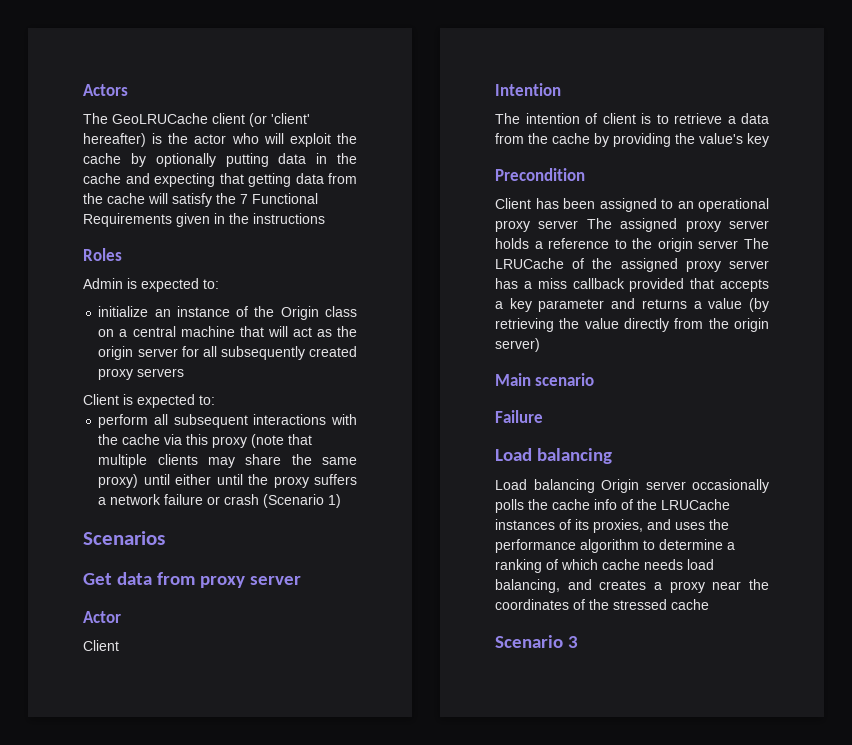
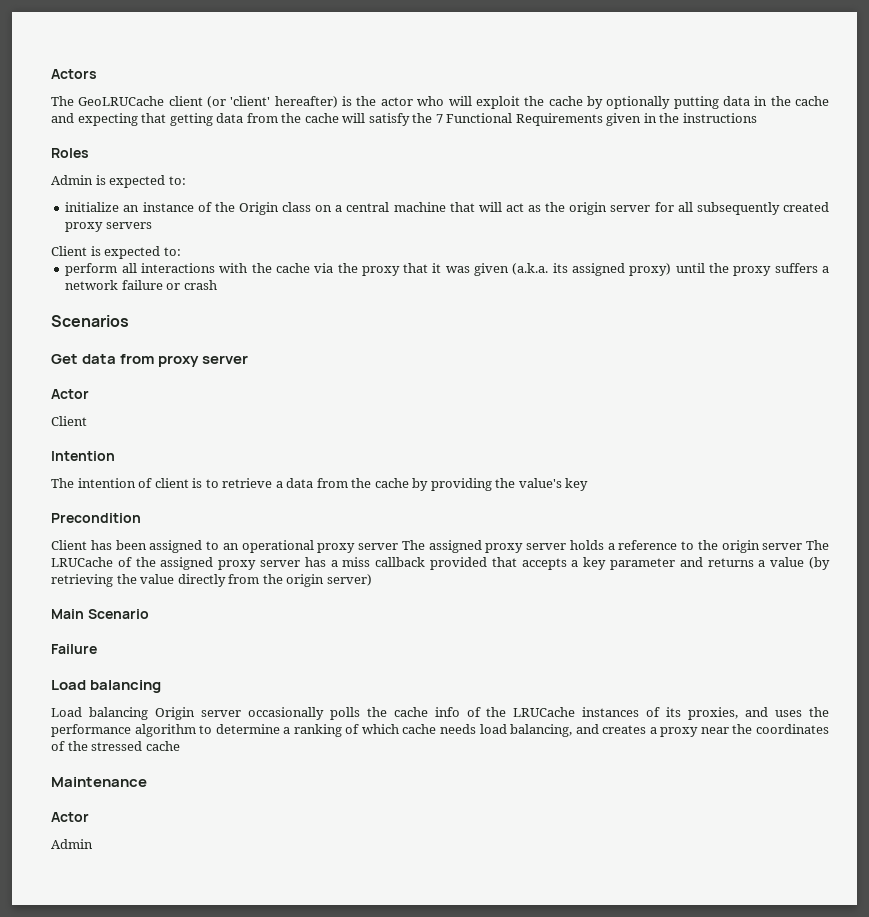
[173,414,248,428] subsequent -> (137, 268) none
[186,434,313,448] [98,454,357,468] [98,474,212,488] this proxy (note that multiple clients may share the same proxy) until either -> [337,263,672,276] the proxy that it was given (a.k.a. its assigned proxy)
[263,494,342,508] (Scenario 1) -> (217, 285) none
[535,373,595,386] scenario -> [87,609,149,619] Scenario
[495,635,578,648] Scenario 3 -> [51,777,147,787] [51,812,89,822] [51,839,93,849] Maintenance // Actor // Admin

